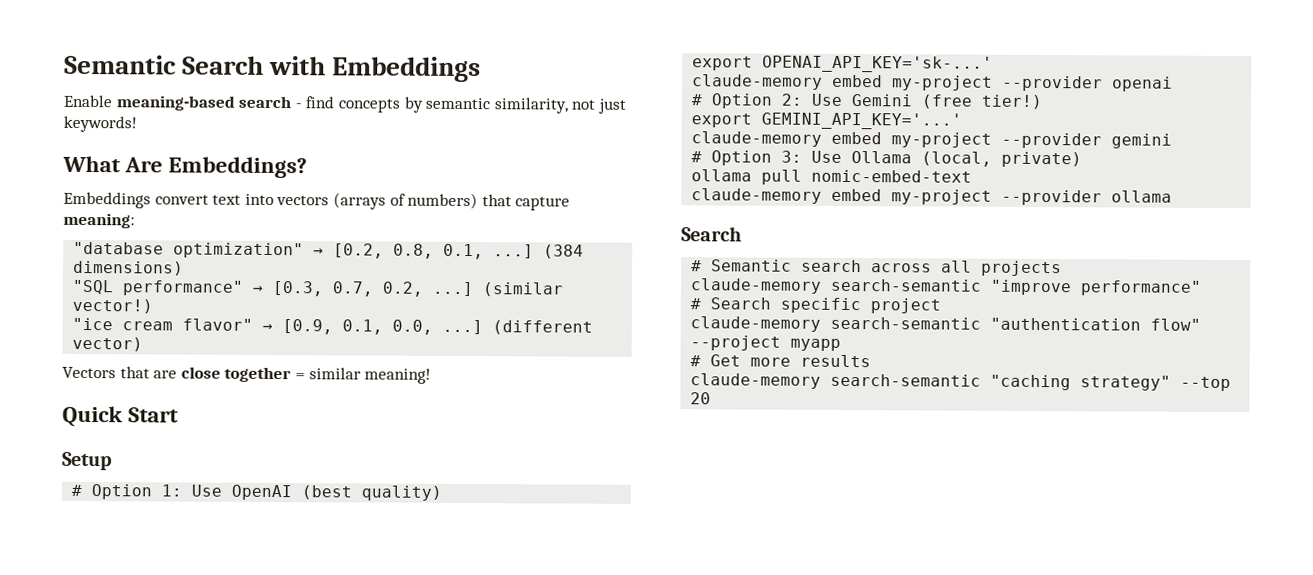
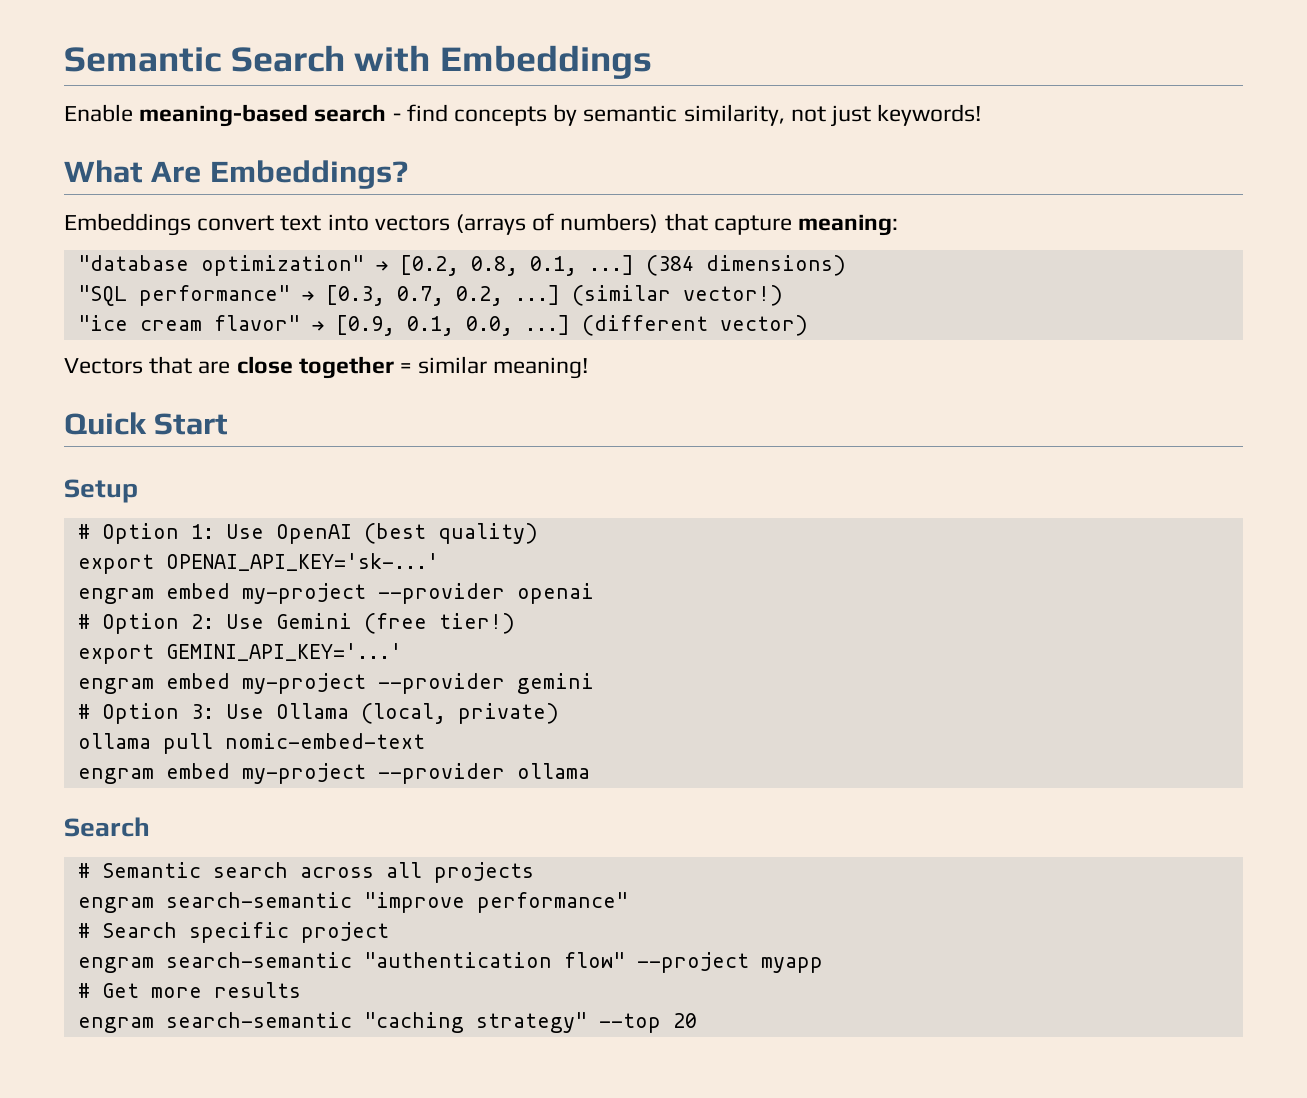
[692,74,824,90] claude-memory -> [77,588,154,604] engram
[691,131,823,147] claude-memory -> [77,678,154,694] engram
[691,188,823,204] claude-memory -> [77,768,154,784] engram
[690,278,823,294] claude-memory -> [77,897,154,913] engram
[690,316,822,332] claude-memory -> [77,957,154,973] engram
[690,373,822,389] claude-memory -> [77,1017,154,1033] engram

